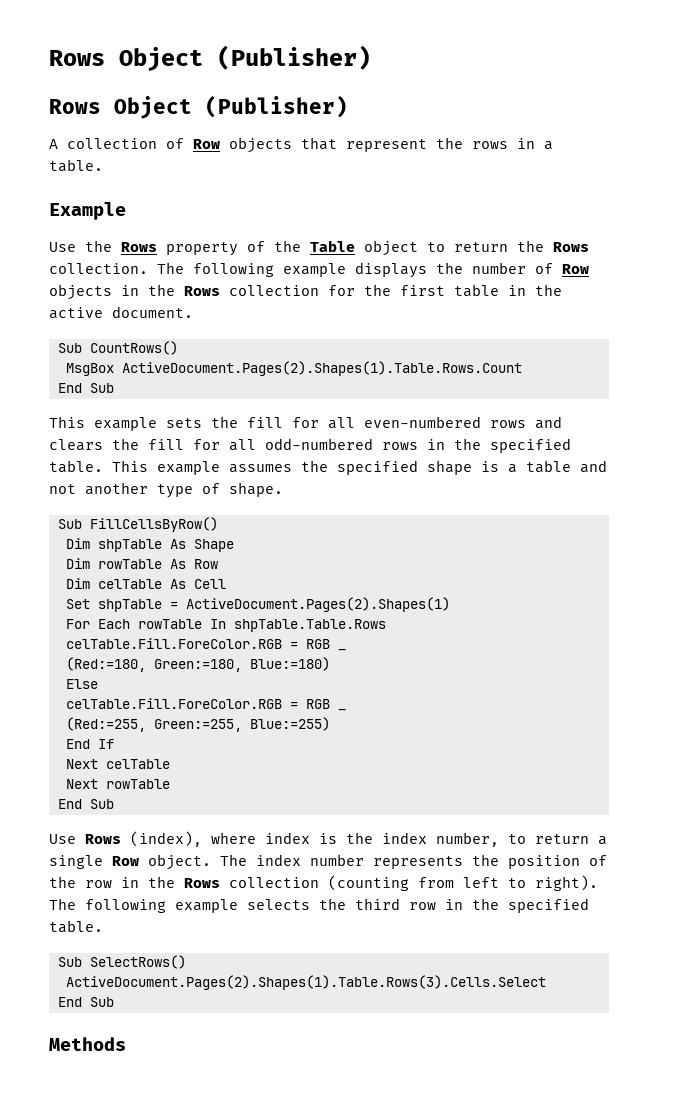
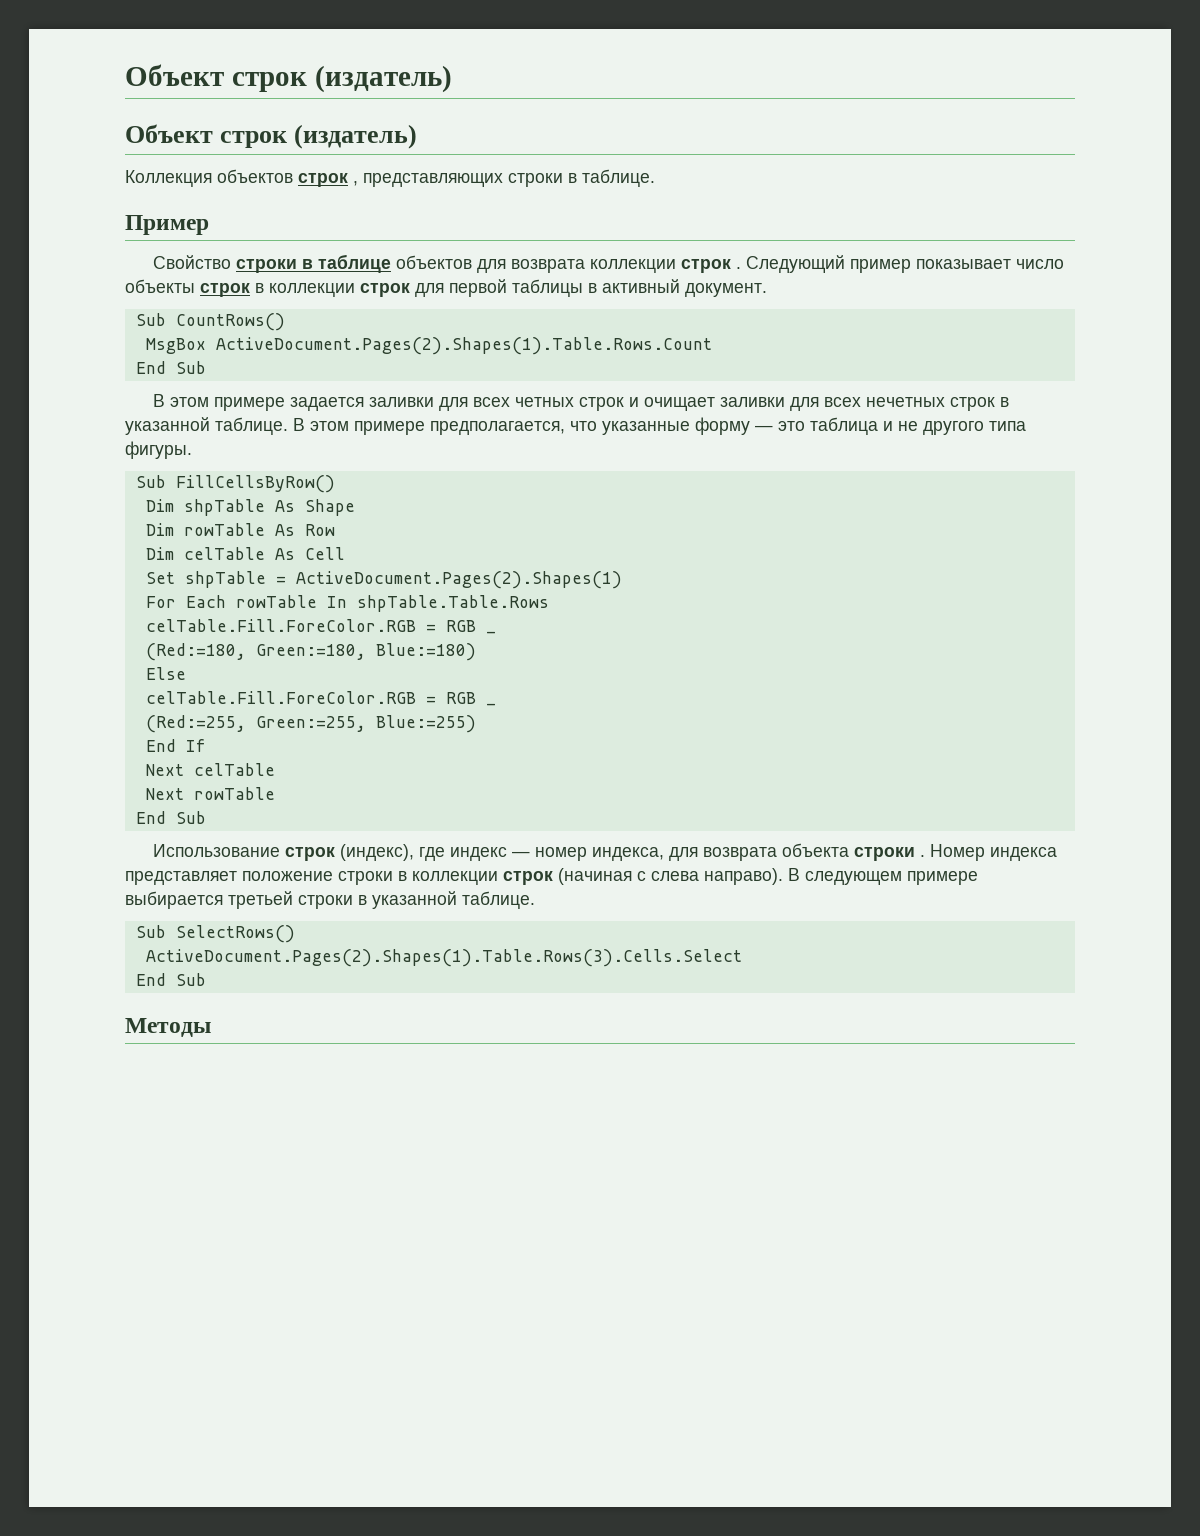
[49,45,371,71] [49,95,348,119] [49,137,553,153] [49,159,103,172] [49,202,126,220] [49,240,589,256] [49,262,589,278] [49,284,562,300] [49,306,193,319] Rows Object (Publisher) // Rows Object (Publisher) // A collection of Row objects that represent the rows in a table. // Example // Use the Rows property of the Table object to return the Rows collection. The following example displays the number of Row objects in the Rows collection for the first table in the active document. -> [125,64,452,93] [125,124,418,149] [125,169,655,187] [125,215,209,235] [153,254,1065,273] [125,279,767,297] Объект строк (издатель) // Объект строк (издатель) // Коллекция объектов строк , представляющих строки в таблице. // Пример // Свойство строки в таблице объектов для возврата коллекции строк . Следующий пример показывает число объекты строк в коллекции строк для первой таблицы в активный документ.
[49,416,562,431] [49,438,571,453] [49,460,607,475] [49,482,283,498] This example sets the fill for all even-numbered rows and clears the fill for all odd-numbered rows in the specified table. This example assumes the specified shape is a table and not another type of shape. -> [153,394,1010,411] [125,417,1026,435] [125,441,192,459] В этом примере задается заливки для всех четных строк и очищает заливки для всех нечетных строк в указанной таблице. В этом примере предполагается, что указанные форму — это таблица и не другого типа фигуры.
[49,831,607,847] [49,854,607,870] [49,875,598,891] [49,898,589,913] [49,920,103,933] Use Rows (index), where index is the index number, to return a single Row object. The index number represents the position of the row in the Rows collection (counting from left to right). The following example selects the third row in the specified table. -> [153,843,1058,861] [125,868,978,885] [125,891,535,909] Использование строк (индекс), где индекс — номер индекса, для возврата объекта строки . Номер индекса представляет положение строки в коллекции строк (начиная с слева направо). В следующем примере выбирается третьей строки в указанной таблице.
[49,1037,126,1051] Methods -> [125,1018,211,1037] Методы

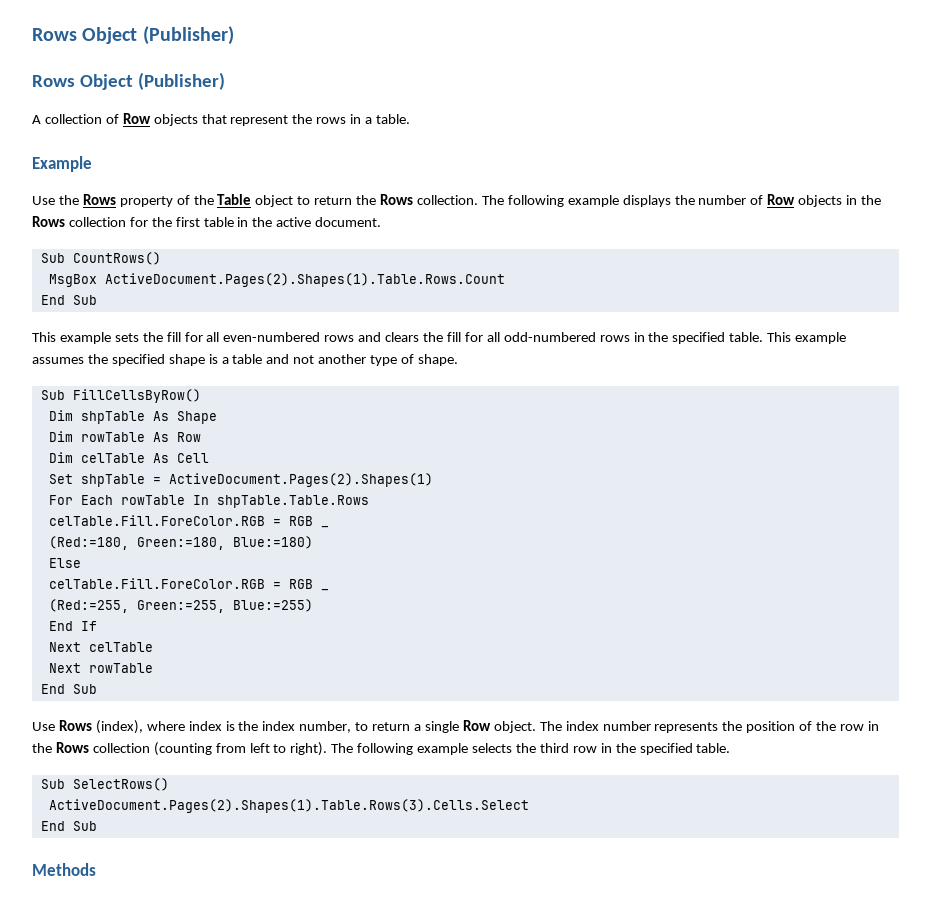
[125,64,452,93] [125,124,418,149] [125,169,655,187] [125,215,209,235] [153,254,1065,273] [125,279,767,297] Объект строк (издатель) // Объект строк (издатель) // Коллекция объектов строк , представляющих строки в таблице. // Пример // Свойство строки в таблице объектов для возврата коллекции строк . Следующий пример показывает число объекты строк в коллекции строк для первой таблицы в активный документ. -> [32,26,234,45] [32,72,225,90] [32,113,411,126] [32,156,92,172] [32,194,882,207] [32,216,382,227] Rows Object (Publisher) // Rows Object (Publisher) // A collection of Row objects that represent the rows in a table. // Example // Use the Rows property of the Table object to return the Rows collection. The following example displays the number of Row objects in the Rows collection for the first table in the active document.
[153,394,1010,411] [125,417,1026,435] [125,441,192,459] В этом примере задается заливки для всех четных строк и очищает заливки для всех нечетных строк в указанной таблице. В этом примере предполагается, что указанные форму — это таблица и не другого типа фигуры. -> [32,332,847,344] [32,354,458,366] This example sets the fill for all even-numbered rows and clears the fill for all odd-numbered rows in the specified table. This example assumes the specified shape is a table and not another type of shape.
[153,843,1058,861] [125,868,978,885] [125,891,535,909] Использование строк (индекс), где индекс — номер индекса, для возврата объекта строки . Номер индекса представляет положение строки в коллекции строк (начиная с слева направо). В следующем примере выбирается третьей строки в указанной таблице. -> [32,720,879,734] [32,742,731,756] Use Rows (index), where index is the index number, to return a single Row object. The index number represents the position of the row in the Rows collection (counting from left to right). The following example selects the third row in the specified table.
[125,1018,211,1037] Методы -> [32,863,96,876] Methods

